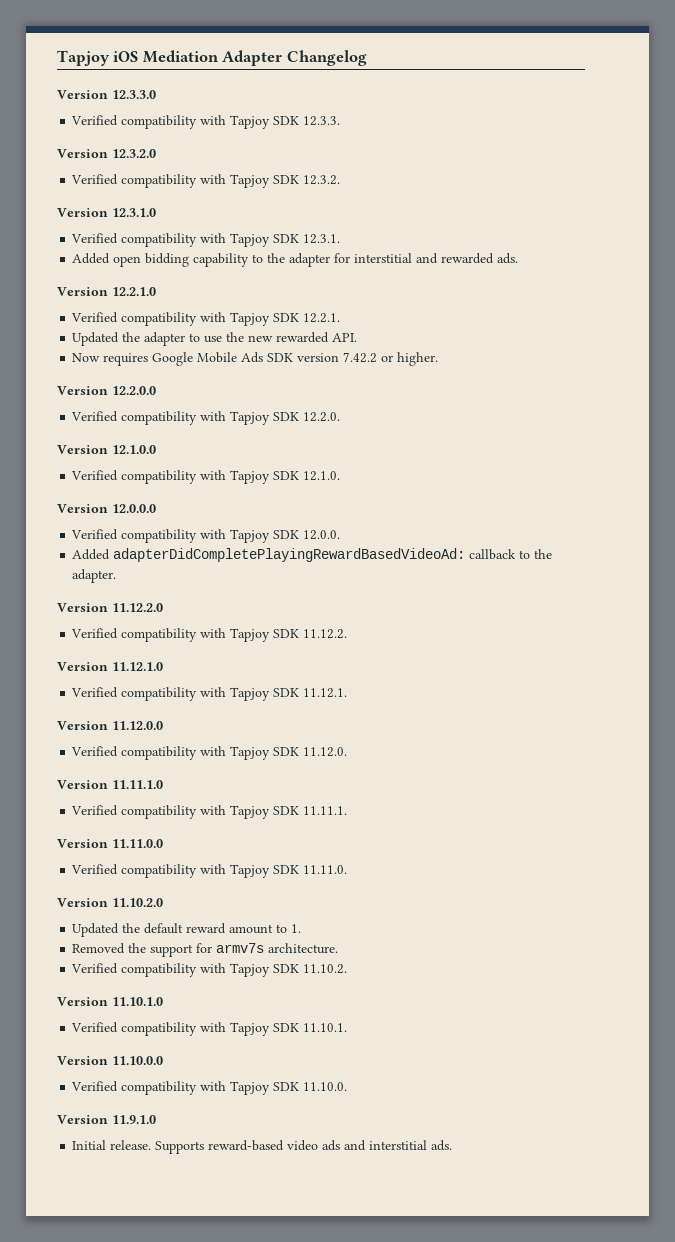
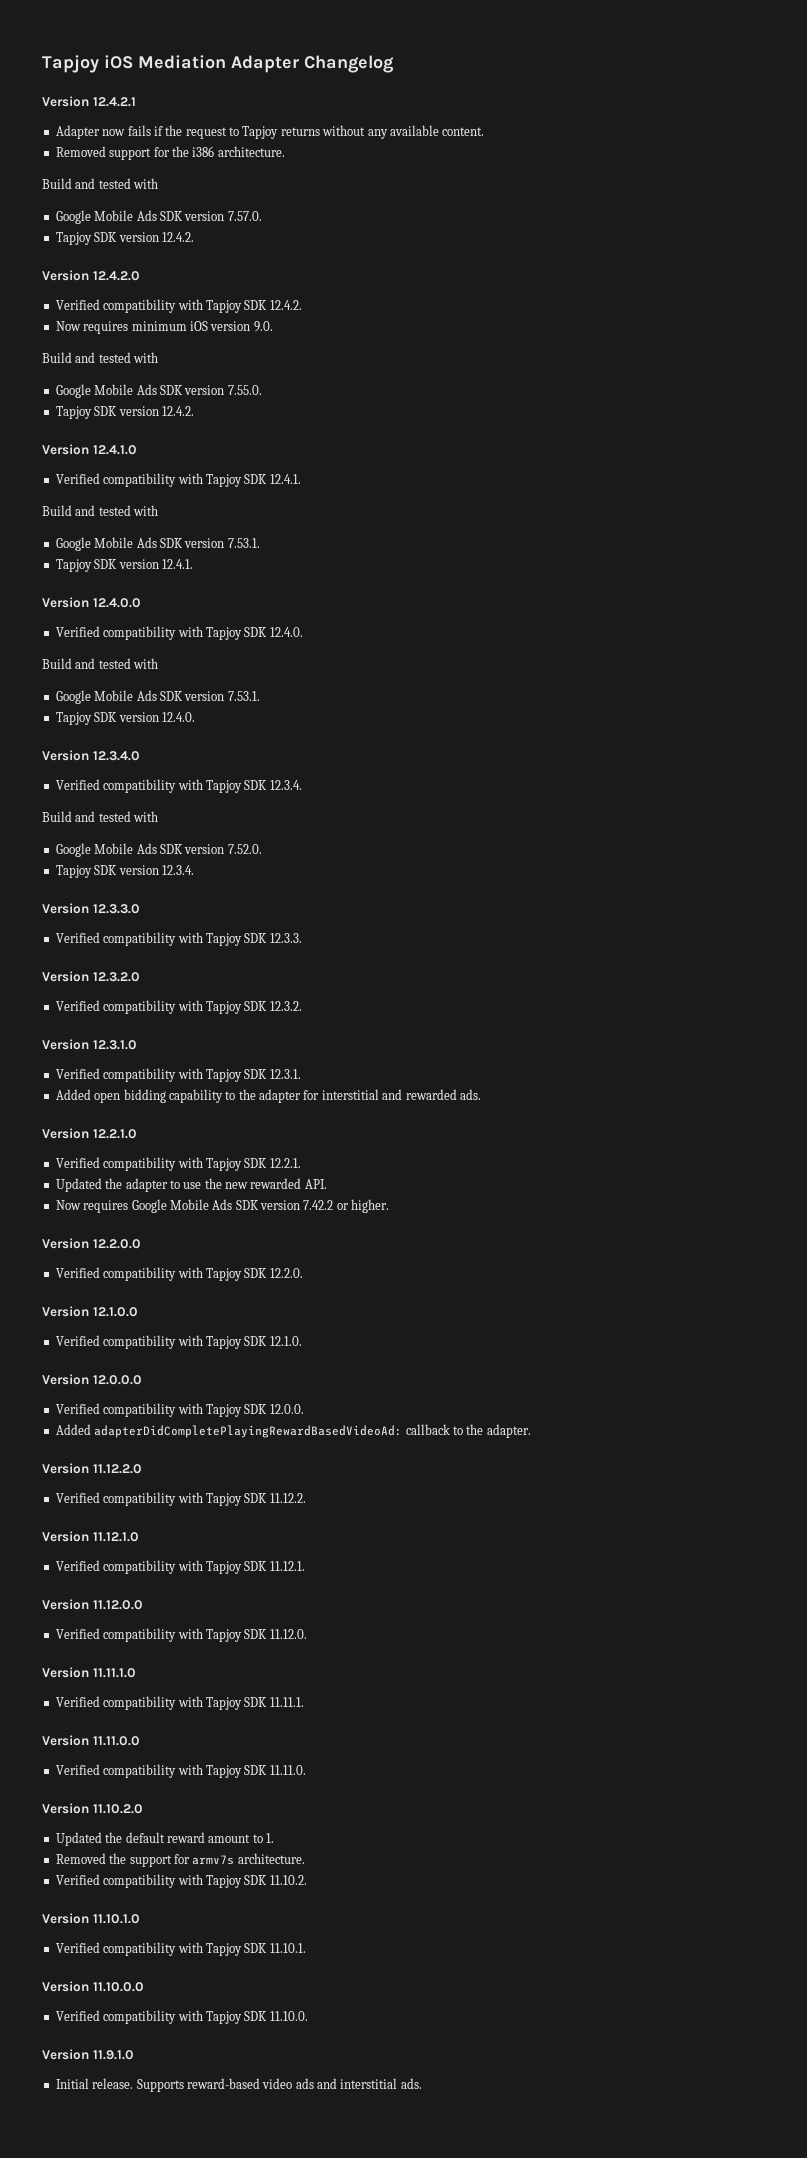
(367, 58) none -> [42,96,136,107] [55,125,485,139] [55,146,285,160] [42,178,159,189] [55,210,262,224] [55,232,194,245] [42,270,140,281] [55,299,302,313] [55,321,273,334] [42,352,159,363] [55,384,262,398] [55,406,194,419] [42,444,137,455] [55,473,301,487] [42,505,159,516] [55,537,260,551] [55,559,193,572] [42,597,141,608] [55,626,303,640] [42,658,159,669] [55,690,260,704] [55,712,195,725] [42,750,140,761] [55,779,302,793] [42,811,159,822] [55,843,262,857] [55,865,194,878] // Version 12.4.2.1 // Adapter now fails if the request to Tapjoy returns without any available content. // Removed support for the i386 architecture. // Build and tested with // Google Mobile Ads SDK version 7.57.0. // Tapjoy SDK version 12.4.2. // Version 12.4.2.0 // Verified compatibility with Tapjoy SDK 12.4.2. // Now requires minimum iOS version 9.0. // Build and tested with // Google Mobile Ads SDK version 7.55.0. // Tapjoy SDK version 12.4.2. // Version 12.4.1.0 // Verified compatibility with Tapjoy SDK 12.4.1. // Build and tested with // Google Mobile Ads SDK version 7.53.1. // Tapjoy SDK version 12.4.1. // Version 12.4.0.0 // Verified compatibility with Tapjoy SDK 12.4.0. // Build and tested with // Google Mobile Ads SDK version 7.53.1. // Tapjoy SDK version 12.4.0. // Version 12.3.4.0 // Verified compatibility with Tapjoy SDK 12.3.4. // Build and tested with // Google Mobile Ads SDK version 7.52.0. // Tapjoy SDK version 12.3.4.

